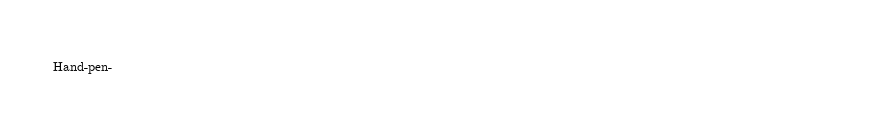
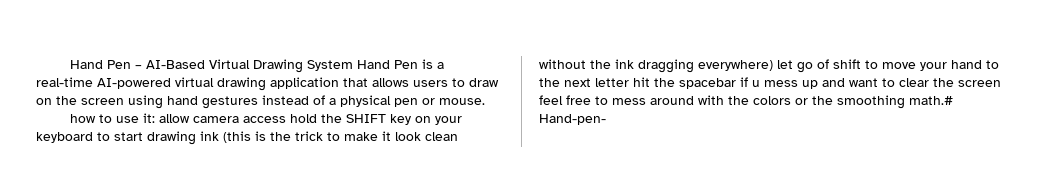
(53, 68) none -> [70,59,445,73] [36,77,499,91] [36,95,485,109] [70,113,463,125] [36,131,458,145] [539,59,999,73] [539,77,1001,89] [539,95,953,109] Hand Pen – AI-Based Virtual Drawing System Hand Pen is a real-time AI-powered virtual drawing application that allows users to draw on the screen using hand gestures instead of a physical pen or mouse. // how to use it: allow camera access hold the SHIFT key on your keyboard to start drawing ink (this is the trick to make it look clean without the ink dragging everywhere) let go of shift to move your hand to the next letter hit the spacebar if u mess up and want to clear the screen feel free to mess around with the colors or the smoothing math.#

